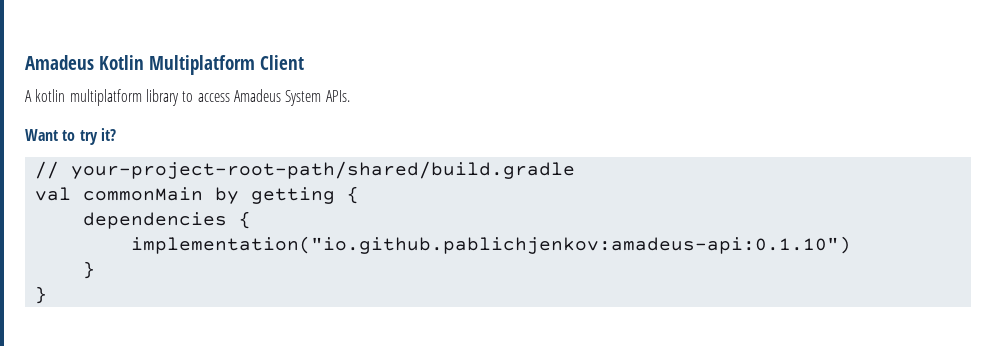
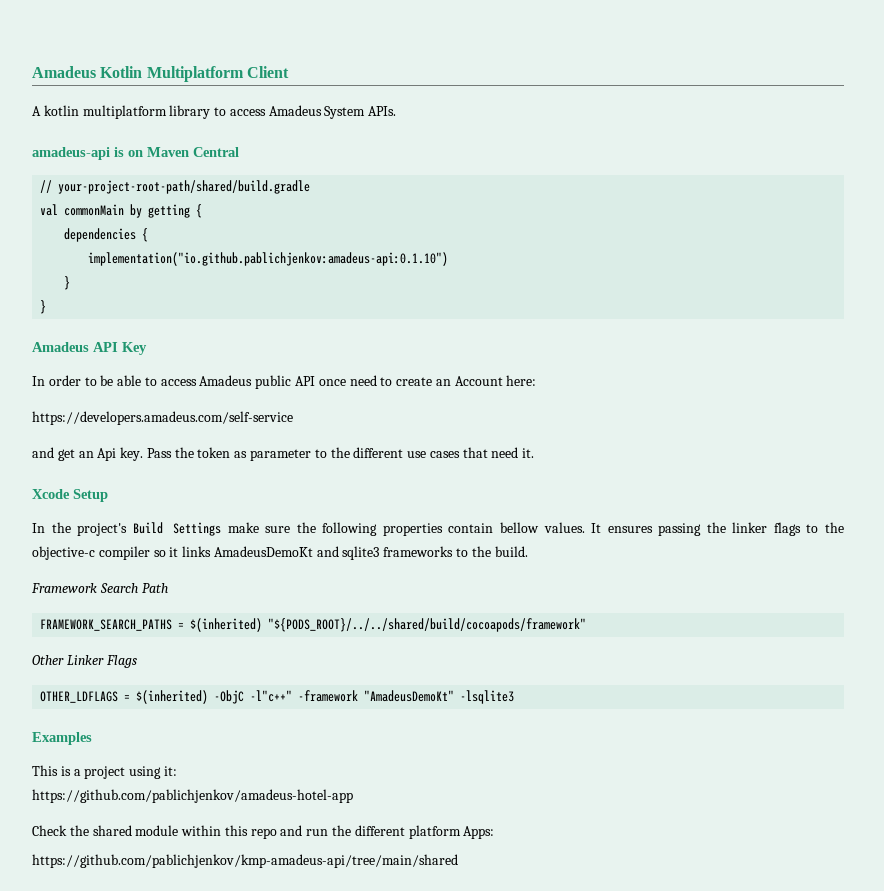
[25,128,116,145] Want to try it? -> [32,147,239,160] amadeus-api is on Maven Central
(47, 295) none -> [32,342,147,355] [32,375,537,389] [32,411,293,425] [32,447,535,461] [32,489,108,502] [32,522,845,536] [32,546,528,560] [31,583,168,593] [40,618,587,632] [32,655,137,668] [40,690,515,704] [32,732,92,745] [32,765,177,779] [32,789,353,803] [32,825,495,839] [32,854,458,868] // Amadeus API Key // In order to be able to access Amadeus public API once need to create an Account here: // https://developers.amadeus.com/self-service // and get an Api key. Pass the token as parameter to the different use cases that need it. // Xcode Setup // In the project's Build Settings make sure the following properties contain bellow values. It ensures passing the linker flags to the objective-c compiler so it links AmadeusDemoKt and sqlite3 frameworks to the build. // Framework Search Path // FRAMEWORK_SEARCH_PATHS = $(inherited) "${PODS_ROOT}/../../shared/build/cocoapods/framework" // Other Linker Flags // OTHER_LDFLAGS = $(inherited) -ObjC -l"c++" -framework "AmadeusDemoKt" -lsqlite3 // Examples // This is a project using it: // https://github.com/pablichjenkov/amadeus-hotel-app // Check the shared module within this repo and run the different platform Apps: // https://github.com/pablichjenkov/kmp-amadeus-api/tree/main/shared

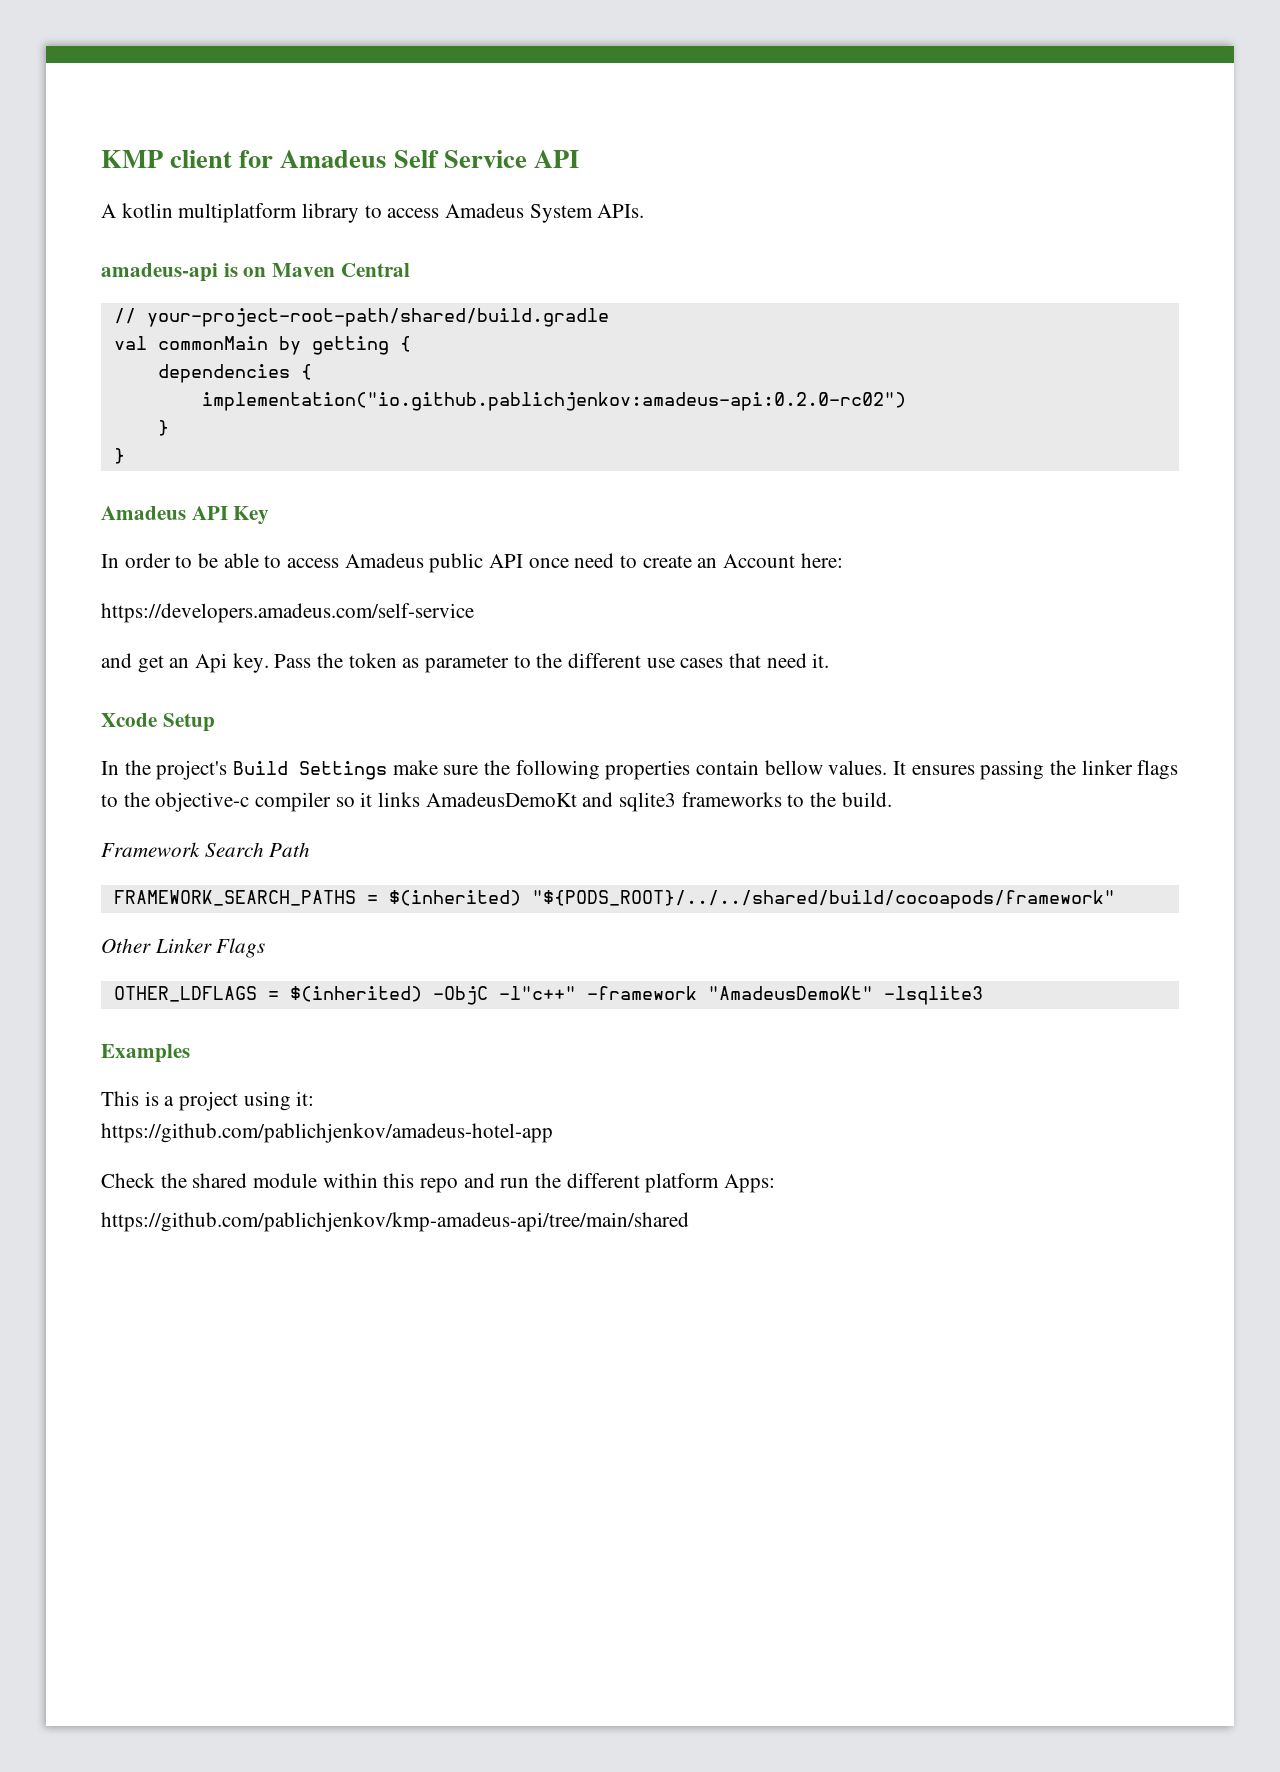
[32,66,289,82] Amadeus Kotlin Multiplatform Client -> [101,150,579,168] KMP client for Amadeus Self Service API
[88,252,449,266] implementation("io.github.pablichjenkov:amadeus-api:0.1.10") -> [201,392,906,411] implementation("io.github.pablichjenkov:amadeus-api:0.2.0-rc02")

